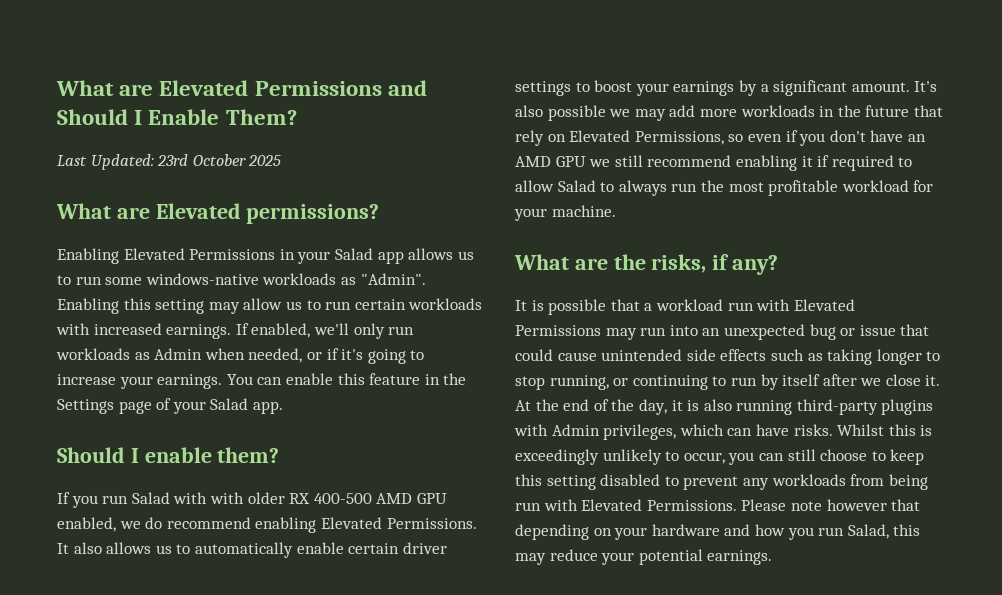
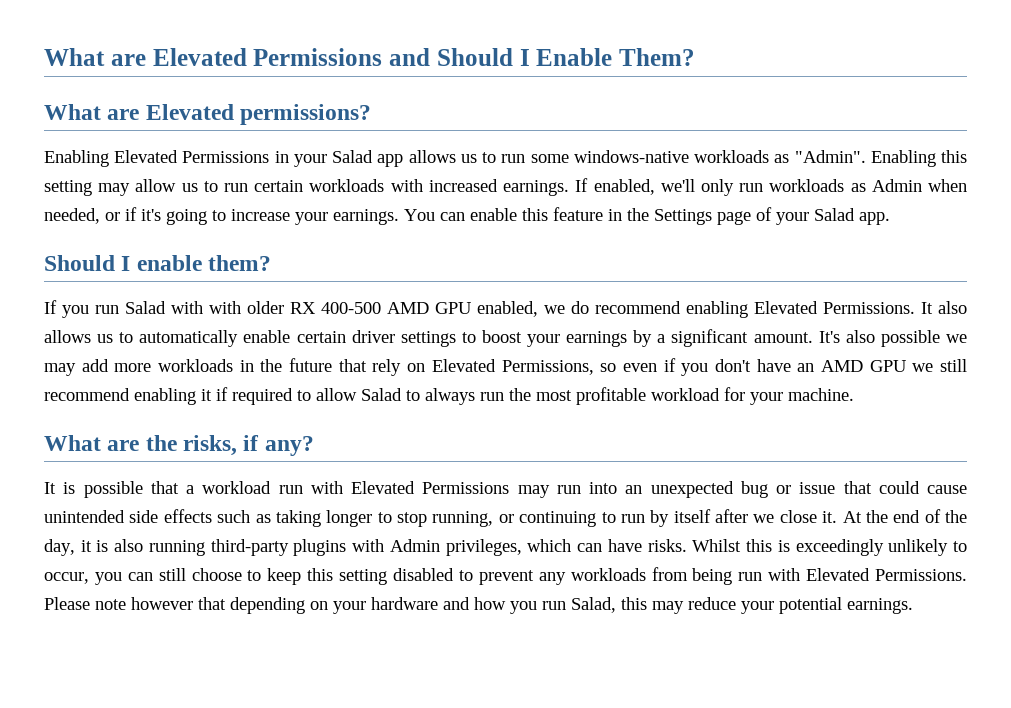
[57,154,282,170] // Last Updated: 23rd October 2025 -> (695, 57) none

